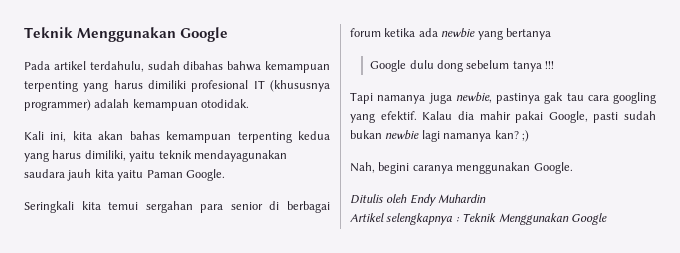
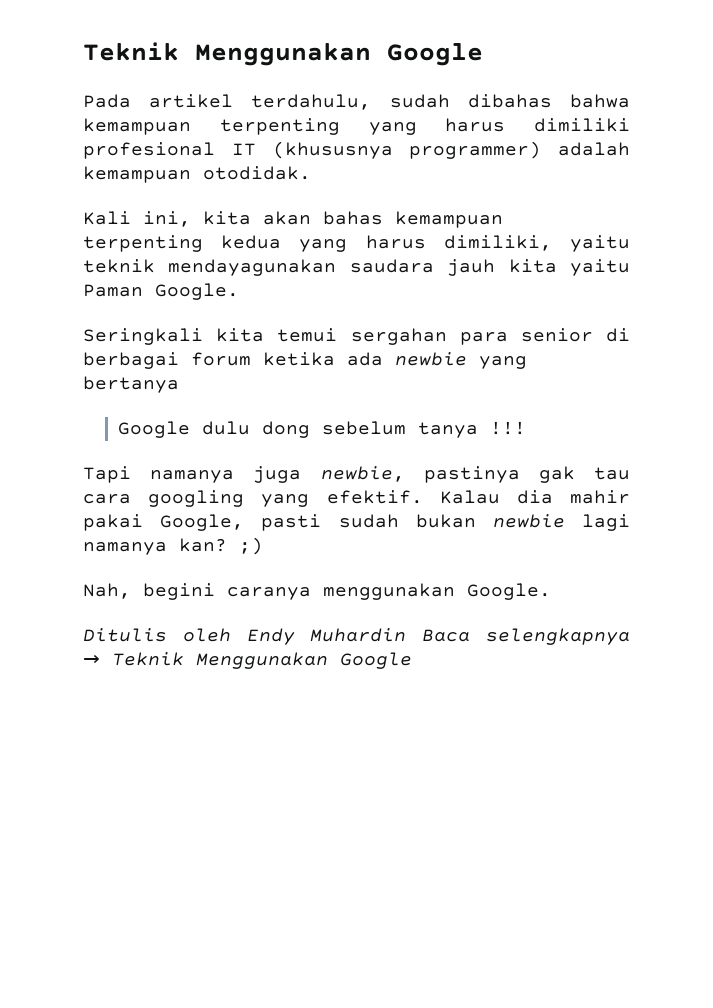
[350,213,460,225] // Artikel selengkapnya : -> [422,628,630,645] [83,655,100,665] Baca selengkapnya →

